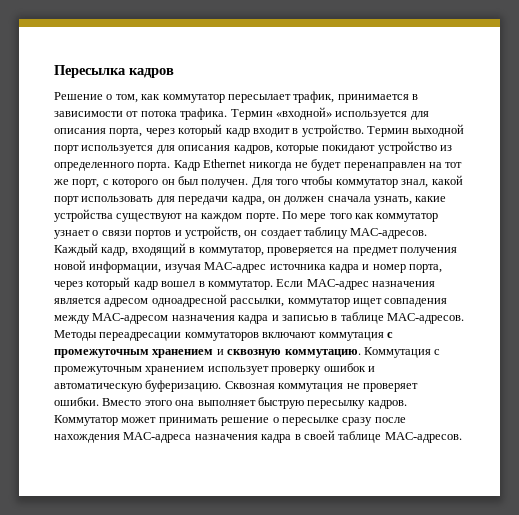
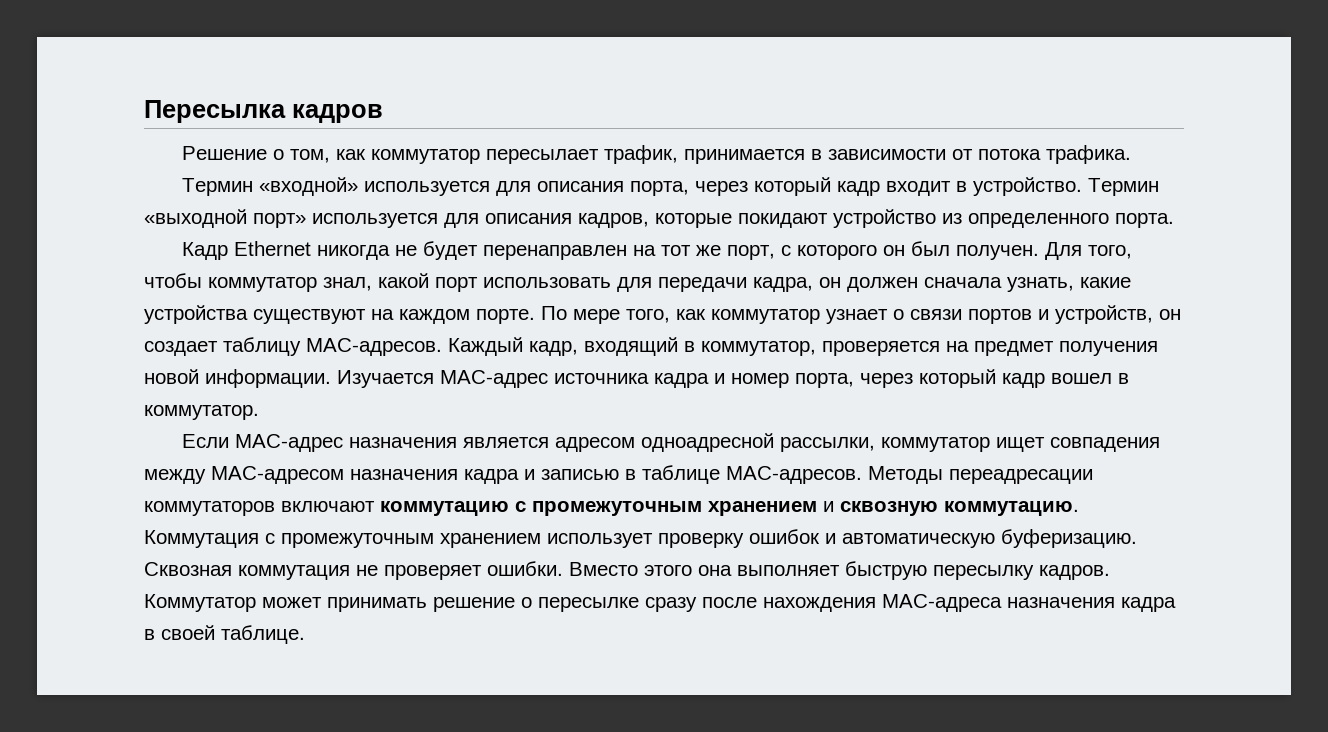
(228, 114) none -> (1131, 154) //
[412,124,465,137] [54,145,79,154] выходной порт -> [144,209,306,228] «выходной порт»
(171, 166) none -> (1174, 220) //
[276,179,298,185] того -> [1087,245,1132,259] того,
[329,213,352,219] того -> [626,309,670,323] того,
[89,261,201,273] информации, изучая -> [205,369,434,388] информации. Изучается
(273, 285) none -> (259, 412) //
[318,332,384,341] коммутация -> [380,501,509,516] коммутацию
[338,431,462,443] таблице МАС-адресов. -> [221,625,305,644] таблице.

